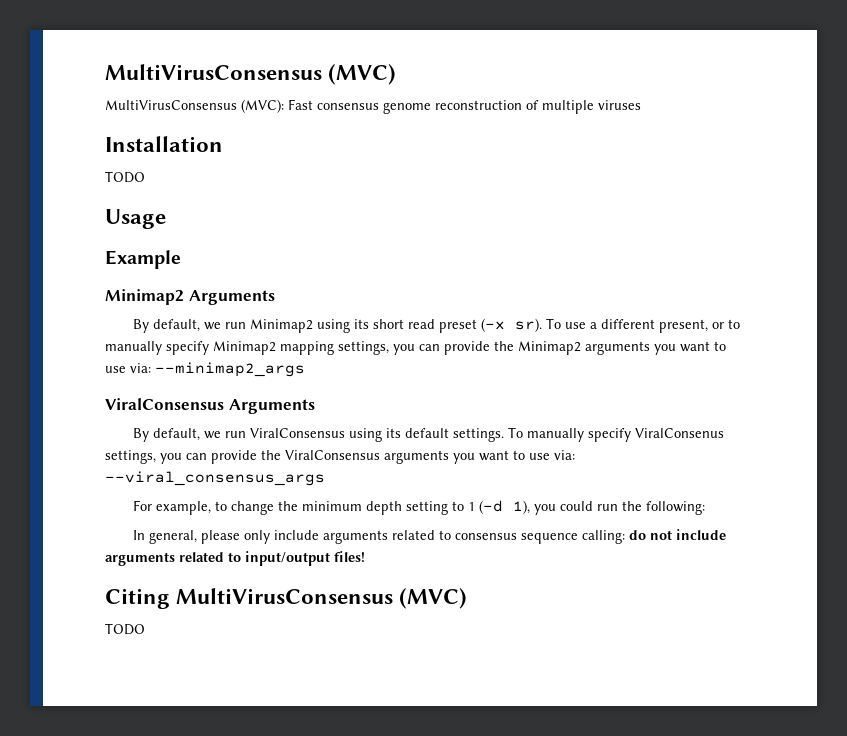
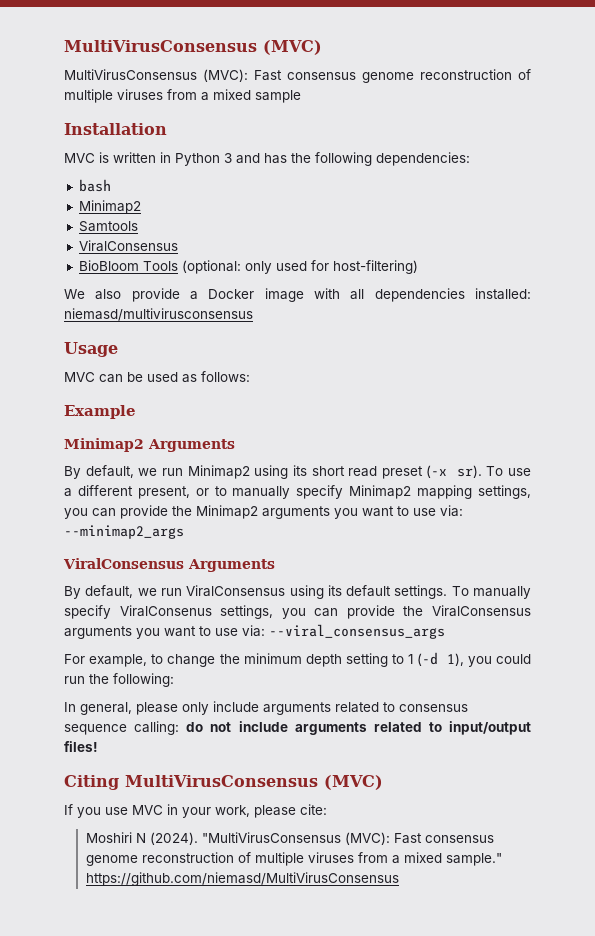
[105,136,223,152] [105,171,145,183] [105,209,166,229] // Installation // TODO // Usage -> [167,89,301,103] [64,123,167,135] [64,152,470,166] [78,179,111,192] [78,200,141,214] [78,221,138,232] [78,240,178,252] [78,260,418,274] [64,288,531,302] [64,308,253,321] [64,342,118,357] [64,371,250,383] from a mixed sample // Installation // MVC is written in Python 3 and has the following dependencies: // bash // Minimap2 // Samtools // ViralConsensus // BioBloom Tools (optional: only used for host-filtering) // We also provide a Docker image with all dependencies installed: niemasd/multivirusconsensus // Usage // MVC can be used as follows:
[105,623,145,635] TODO -> [64,804,327,818] [85,832,494,845] [85,852,502,866] [85,872,399,886] If you use MVC in your work, please cite: // Moshiri N (2024). "MultiVirusConsensus (MVC): Fast consensus genome reconstruction of multiple viruses from a mixed sample." https://github.com/niemasd/MultiVirusConsensus

